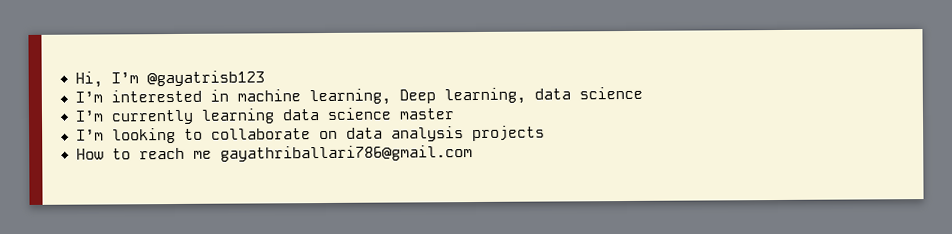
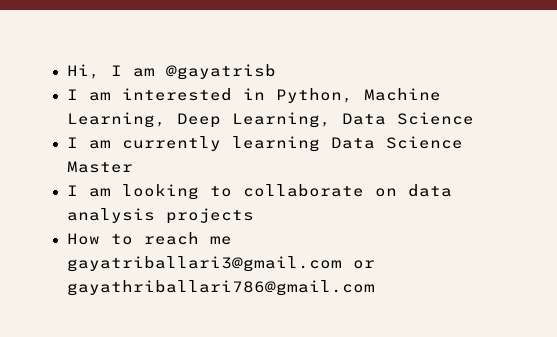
[110,70,265,87] [74,86,643,106] [74,107,455,125] [75,129,104,141] I’m @gayatrisb123 // I’m interested in machine learning, Deep learning, data science // I’m currently learning data science master // I’m -> [110,64,276,80] [66,88,441,103] [66,112,474,128] [66,136,463,152] [66,161,133,173] [66,185,111,197] I am @gayatrisb // I am interested in Python, Machine Learning, Deep Learning, Data Science // I am currently learning Data Science Master // I am
(212, 154) none -> [66,256,375,272] gayatriballari3@gmail.com or

